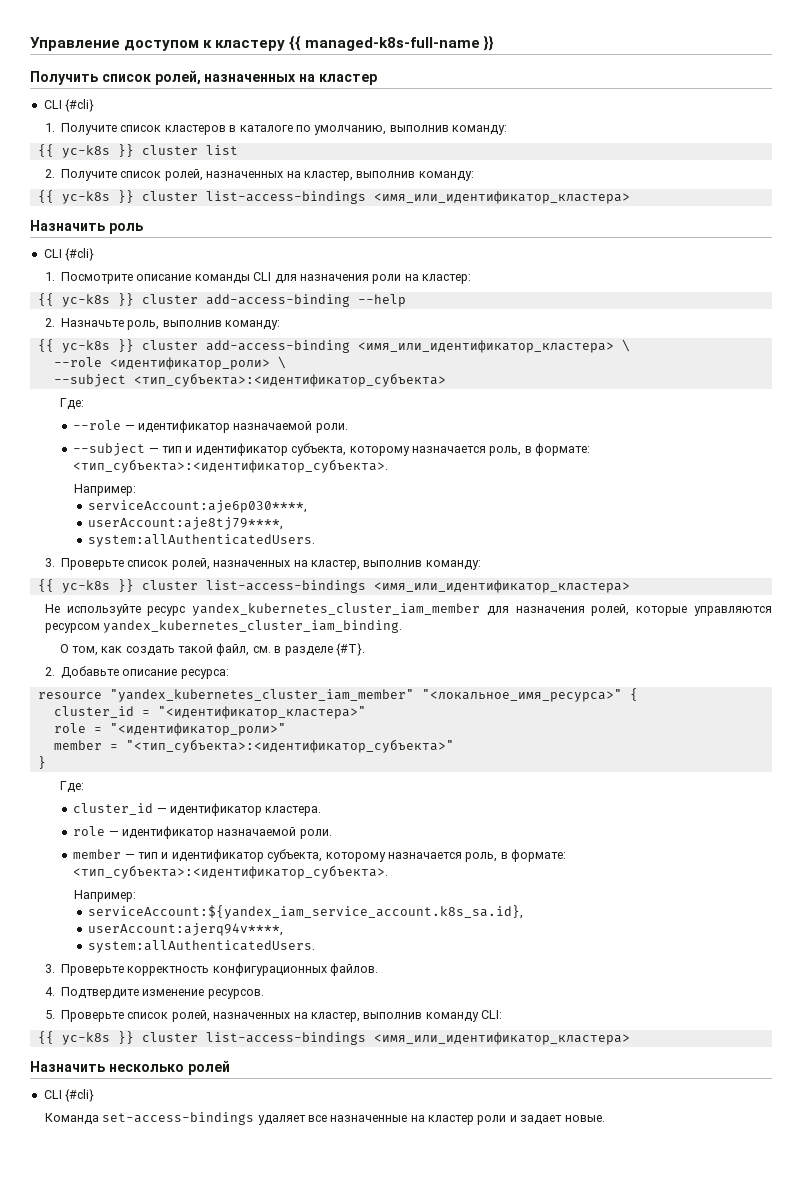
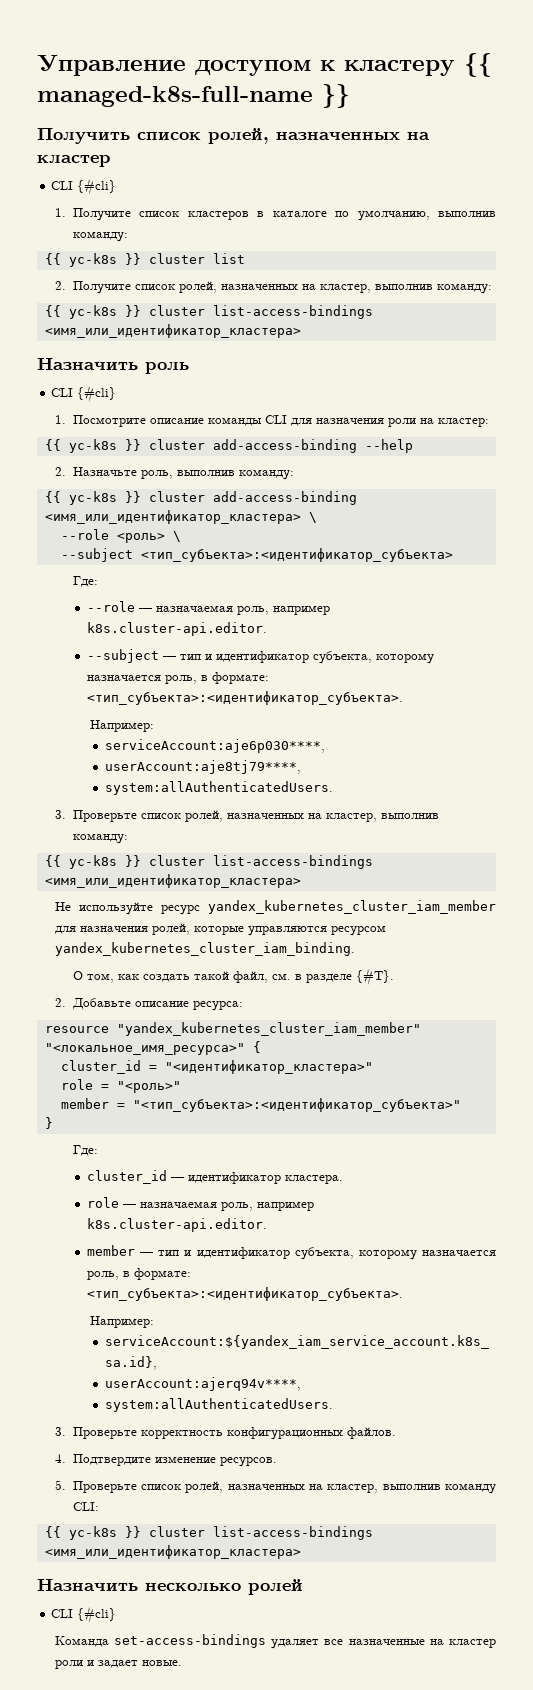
[109,357,270,370] <идентификатор_роли> -> [116,533,165,543] <роль>
[138,420,348,433] идентификатор назначаемой роли. -> [155,605,330,615] [86,622,267,636] назначаемая роль, например k8s.cluster-api.editor.
[109,723,286,736] "<идентификатор_роли>" -> [116,1081,181,1093] "<роль>"
[122,826,332,839] идентификатор назначаемой роли. -> [139,1201,314,1211] [86,1218,267,1232] назначаемая роль, например k8s.cluster-api.editor.

